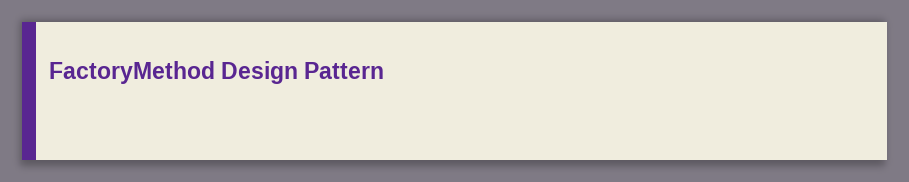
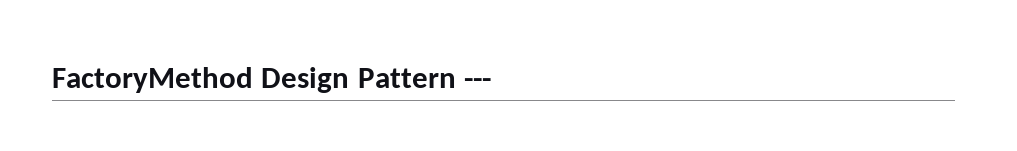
(385, 70) none -> [464,78,492,88] ---

